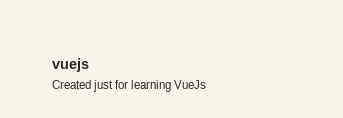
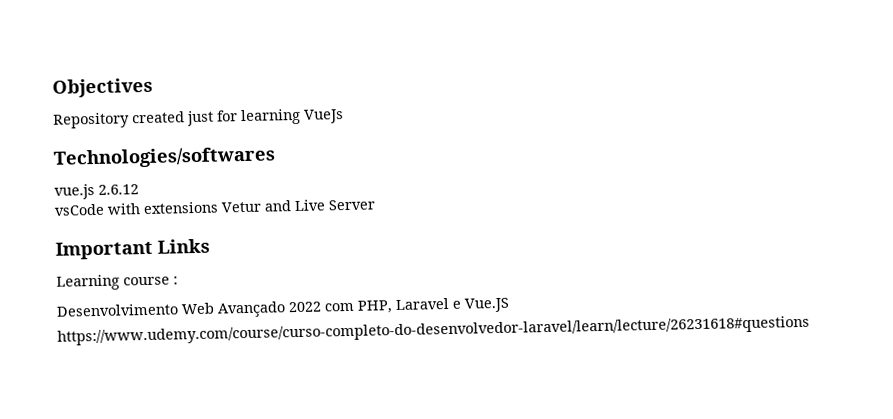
[52,58,89,72] [52,80,91,89] vuejs // Created -> [52,77,153,98] [53,111,185,129] Objectives // Repository created
(207, 84) none -> [53,146,276,169] [54,183,139,200] [54,199,375,216] [55,238,210,260] [56,274,178,291] [56,297,510,318] [57,315,810,346] // Technologies/softwares // vue.js 2.6.12 // vsCode with extensions Vetur and Live Server // Important Links // Learning course : // Desenvolvimento Web Avançado 2022 com PHP, Laravel e Vue.JS // https://www.udemy.com/course/curso-completo-do-desenvolvedor-laravel/learn/lecture/26231618#questions

